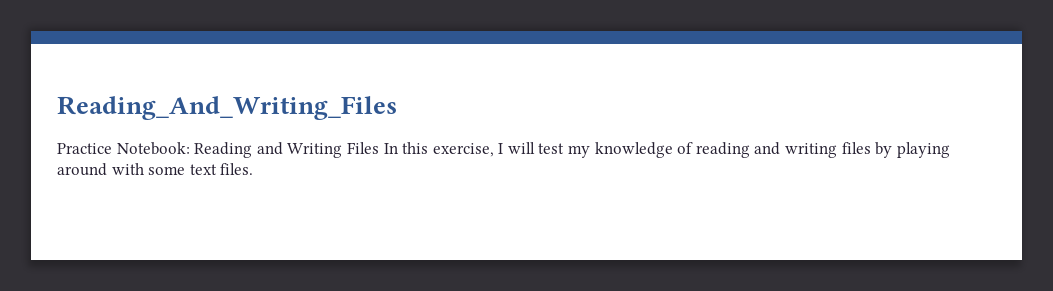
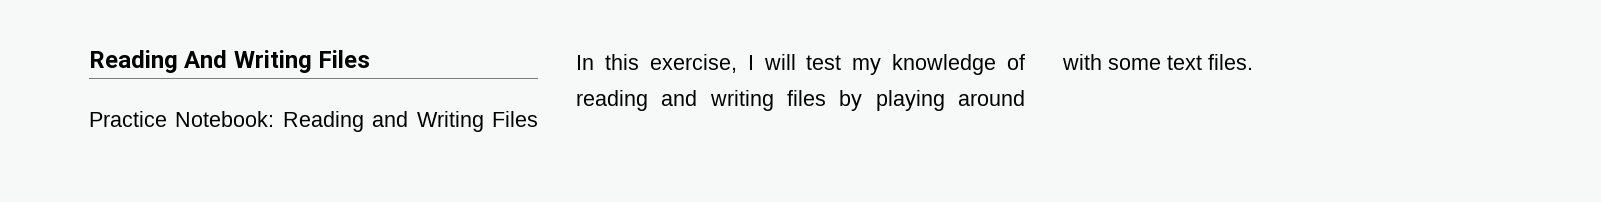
[57,96,397,120] Reading_And_Writing_Files -> [89,50,371,73] Reading And Writing Files

